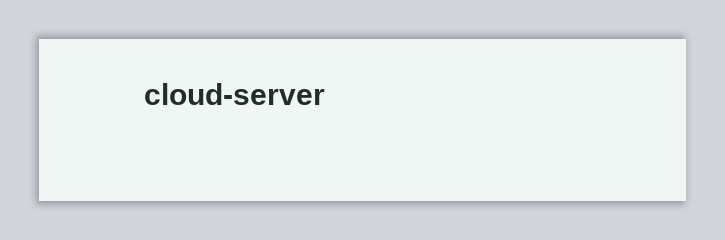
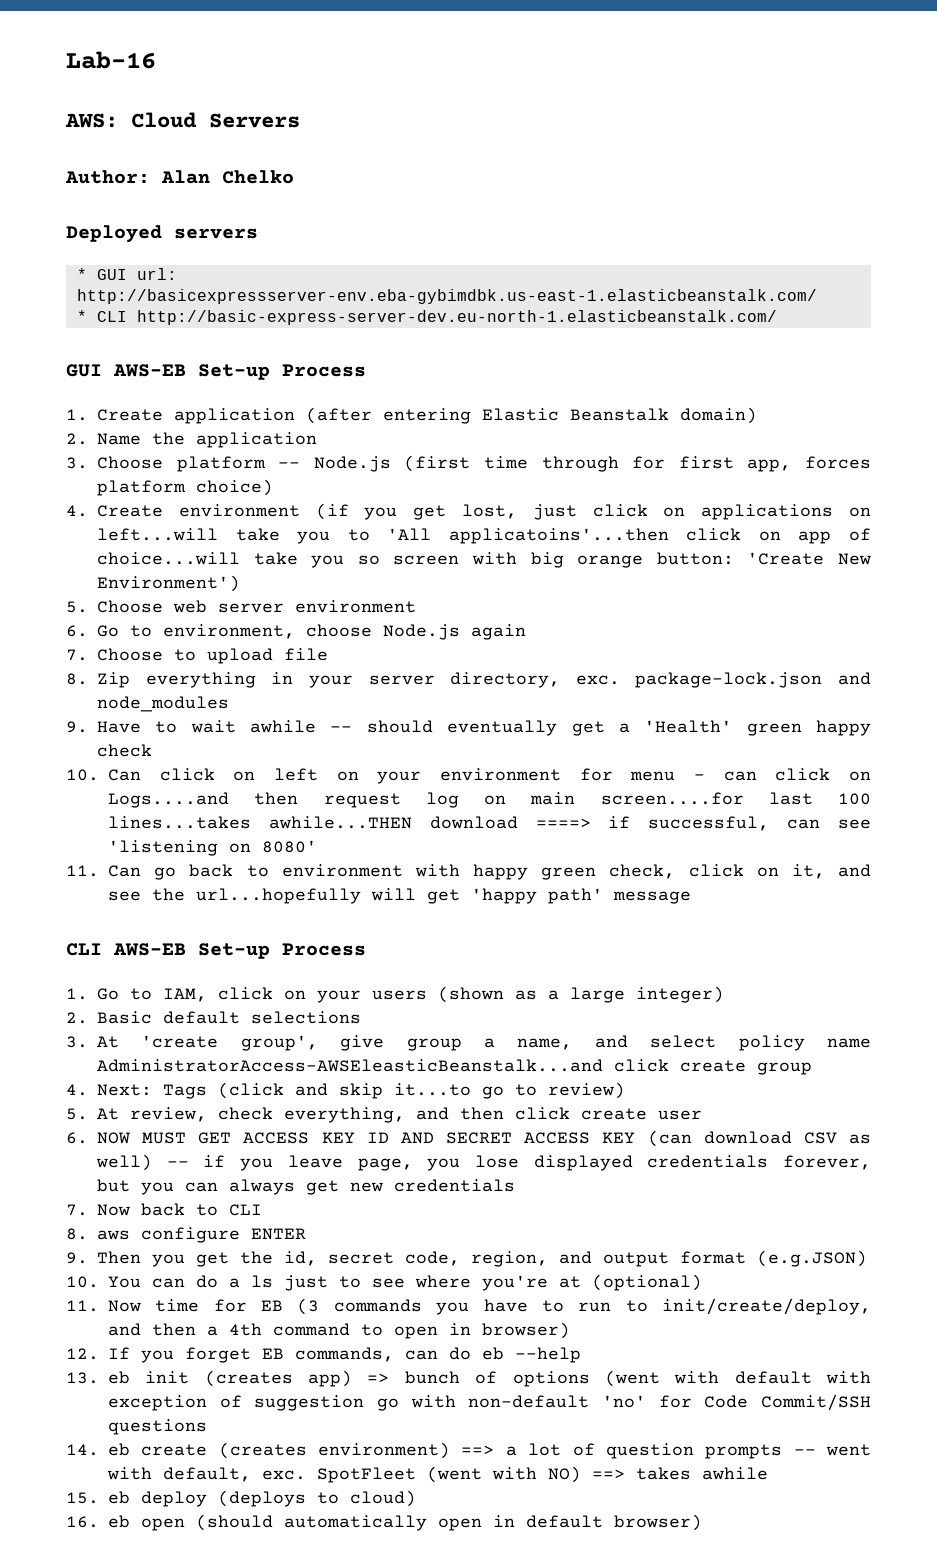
[144,83,325,105] cloud-server -> [66,51,156,69] [65,112,300,128] [65,170,294,184] [66,225,258,243] [76,268,177,280] [76,289,817,304] [76,310,777,325] [66,364,366,380] [66,407,757,424] [66,432,317,448] [66,455,872,472] [97,479,273,496] [66,503,871,520] [97,528,871,544] [97,552,872,568] [97,575,240,592] [66,600,416,613] [66,624,526,640] [66,648,328,664] [66,672,871,688] [97,696,229,712] [66,720,871,736] [97,744,152,757] [66,768,871,784] [108,792,871,808] [108,816,872,831] [108,840,317,856] [66,864,871,880] [108,888,691,904] [66,943,366,959] [66,986,724,1003] [66,1011,361,1024] [66,1035,871,1051] [97,1059,812,1075] [66,1082,625,1099] [66,1107,702,1123] [66,1130,872,1147] [96,1154,871,1171] [97,1179,515,1195] [66,1203,262,1216] [66,1227,306,1243] [66,1250,867,1267] [66,1274,702,1291] [66,1298,872,1315] [108,1322,570,1339] [66,1347,581,1363] [66,1370,872,1387] [108,1394,871,1411] [108,1419,207,1435] [66,1442,872,1459] [107,1466,768,1483] [66,1490,416,1507] [66,1514,702,1531] Lab-16 // AWS: Cloud Servers // Author: Alan Chelko // Deployed servers // * GUI url: http://basicexpressserver-env.eba-gybimdbk.us-east-1.elasticbeanstalk.com/ // * CLI http://basic-express-server-dev.eu-north-1.elasticbeanstalk.com/ // GUI AWS-EB Set-up Process // 1. Create application (after entering Elastic Beanstalk domain) // 2. Name the application // 3. Choose platform -- Node.js (first time through for first app, forces platform choice) // 4. Create environment (if you get lost, just click on applications on left...will take you to 'All applicatoins'...then click on app of choice...will take you so screen with big orange button: 'Create New Environment') // 5. Choose web server environment // 6. Go to environment, choose Node.js again // 7. Choose to upload file // 8. Zip everything in your server directory, exc. package-lock.json and node_modules // 9. Have to wait awhile -- should eventually get a 'Health' green happy check // 10. Can click on left on your environment for menu - can click on Logs....and then request log on main screen....for last 100 lines...takes awhile...THEN download ====> if successful, can see 'listening on 8080' // 11. Can go back to environment with happy green check, click on it, and see the url...hopefully will get 'happy path' message // CLI AWS-EB Set-up Process // 1. Go to IAM, click on your users (shown as a large integer) // 2. Basic default selections // 3. At 'create group', give group a name, and select policy name AdministratorAccess-AWSEleasticBeanstalk...and click create group // 4. Next: Tags (click and skip it...to go to review) // 5. At review, check everything, and then click create user // 6. NOW MUST GET ACCESS KEY ID AND SECRET ACCESS KEY (can download CSV as well) -- if you leave page, you lose displayed credentials forever, but you can always get new credentials // 7. Now back to CLI // 8. aws configure ENTER // 9. Then you get the id, secret code, region, and output format (e.g.JSON) // 10. You can do a ls just to see where you're at (optional) // 11. Now time for EB (3 commands you have to run to init/create/deploy, and then a 4th command to open in browser) // 12. If you forget EB commands, can do eb --help // 13. eb init (creates app) => bunch of options (went with default with exception of suggestion go with non-default 'no' for Code Commit/SSH questions // 14. eb create (creates environment) ==> a lot of question prompts -- went with default, exc. SpotFleet (went with NO) ==> takes awhile // 15. eb deploy (deploys to cloud) // 16. eb open (should automatically open in default browser)

